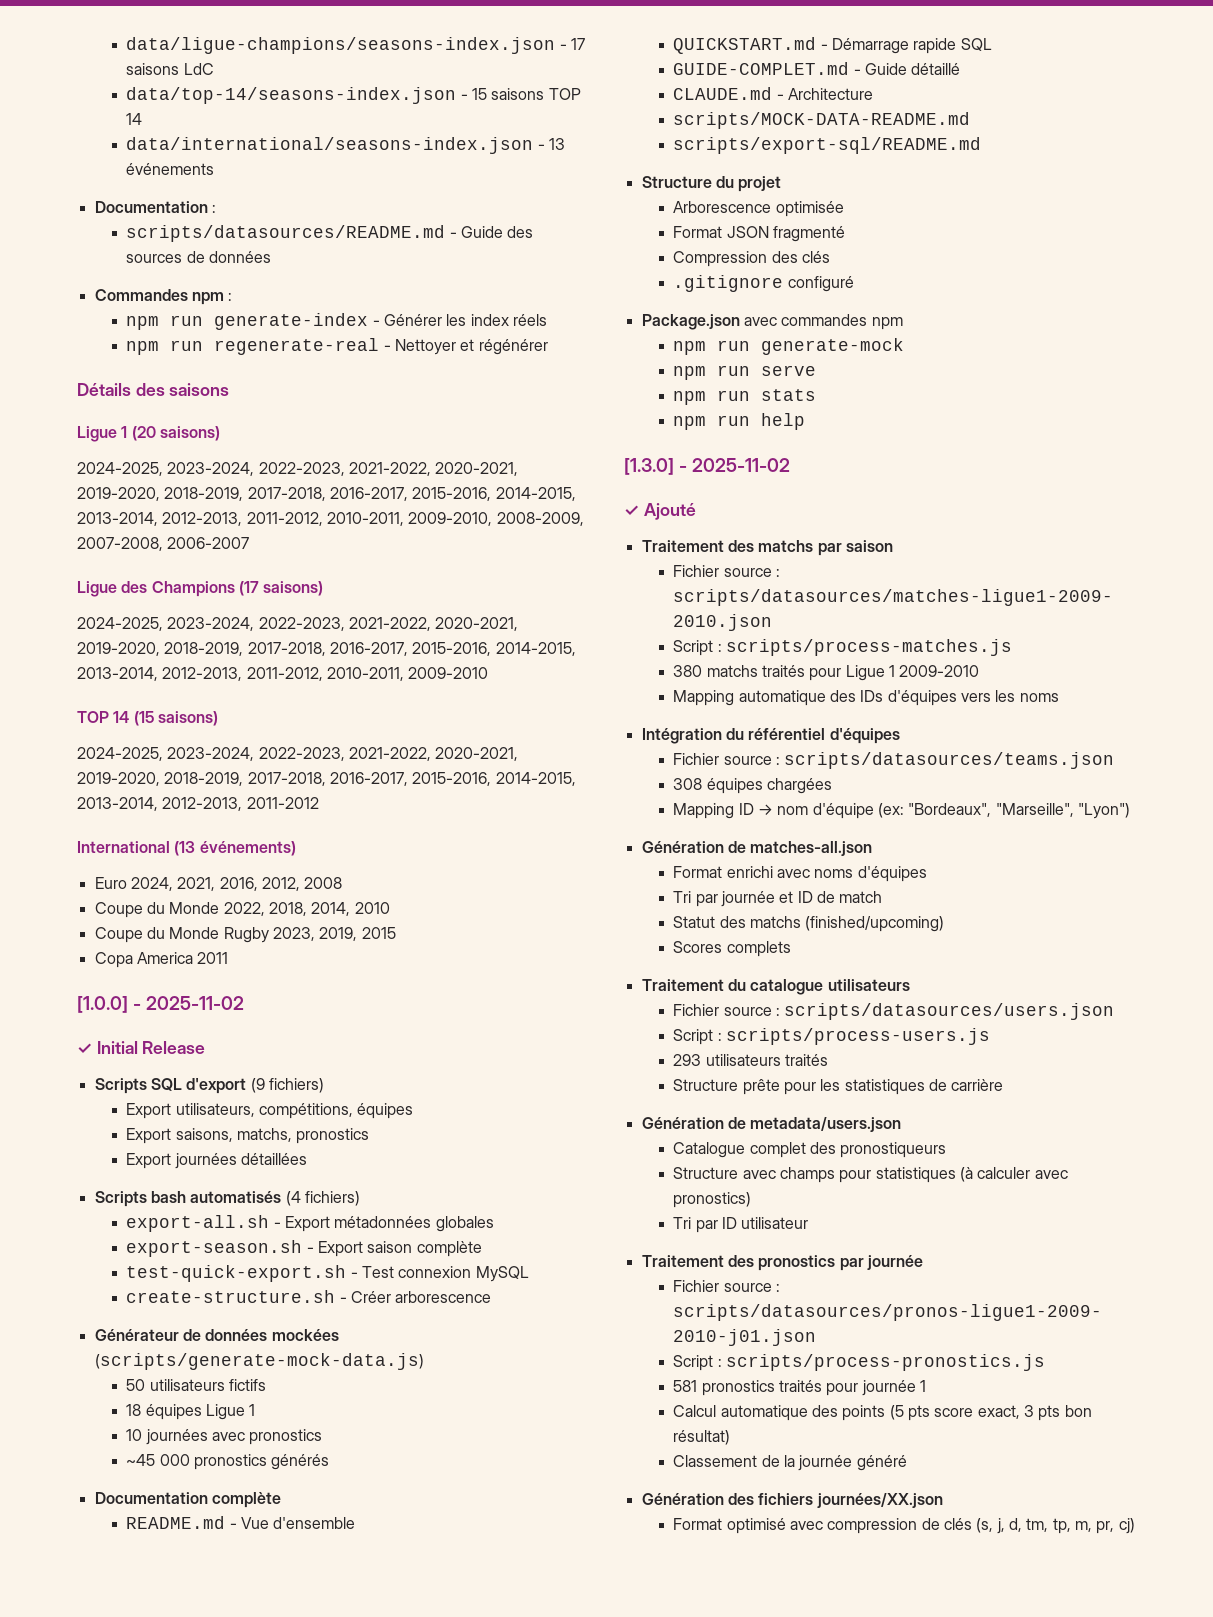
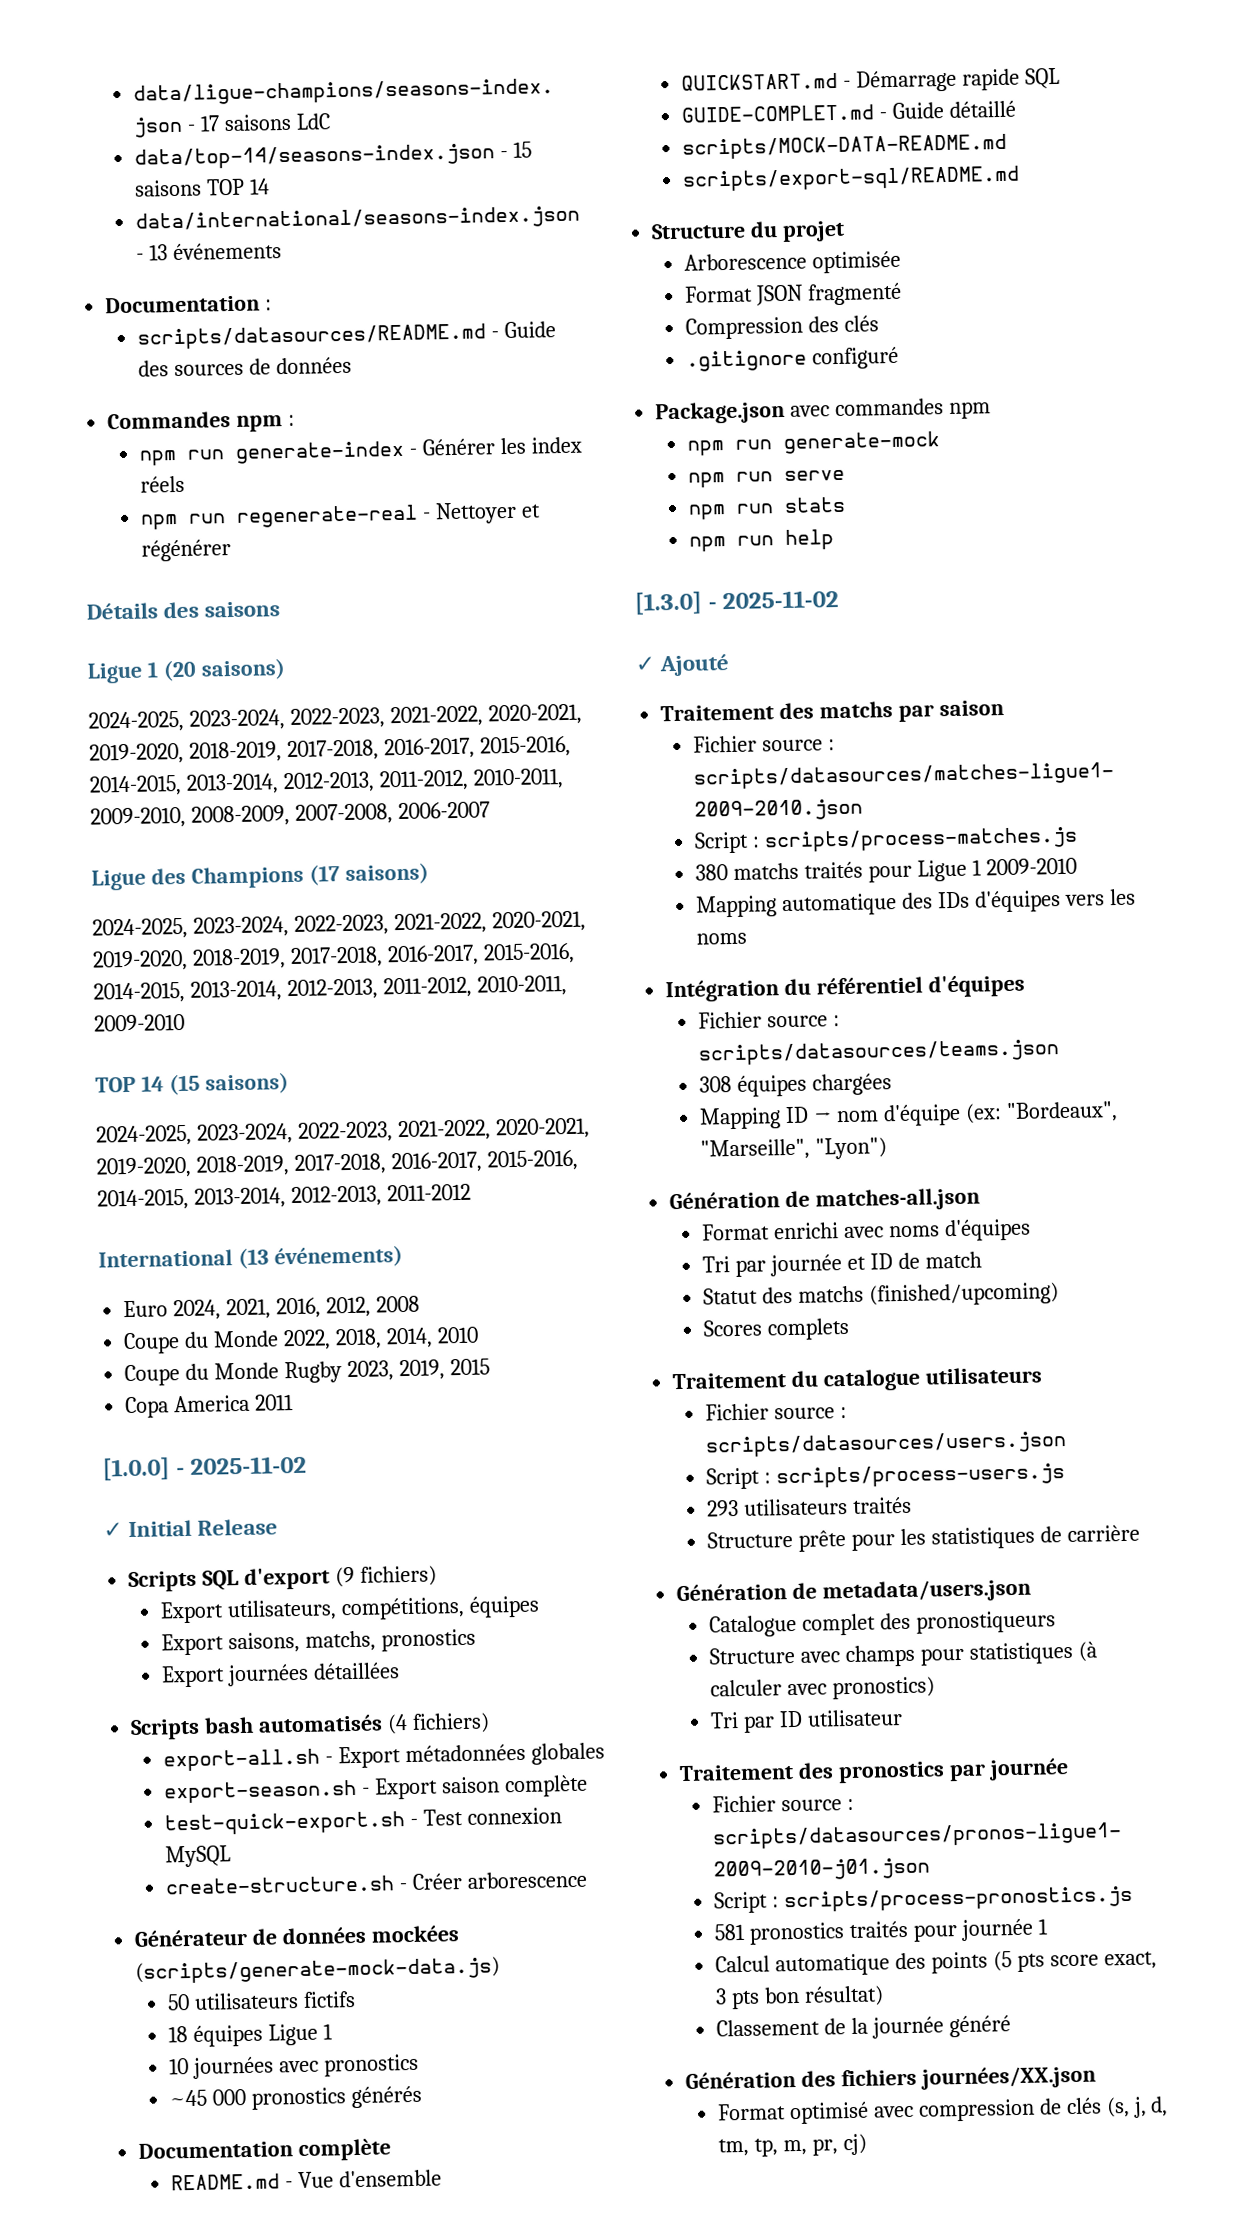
[673,87,874,100] // CLAUDE.md - Architecture -> (1016, 109) none

